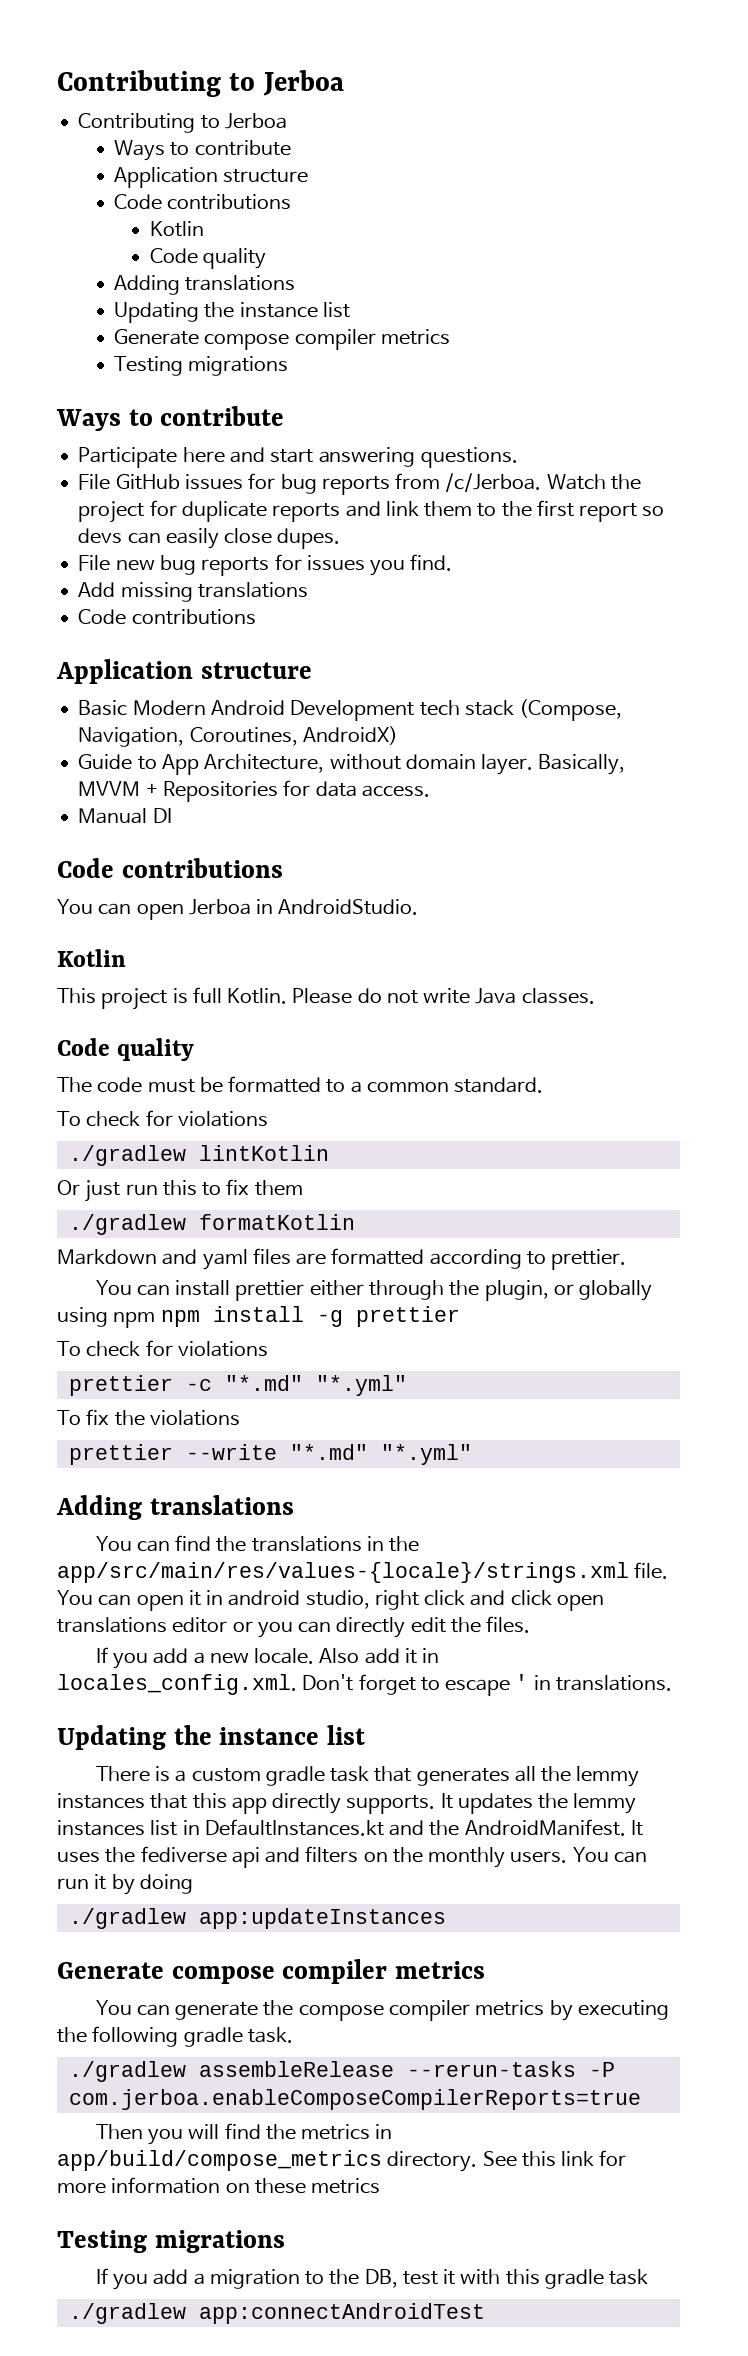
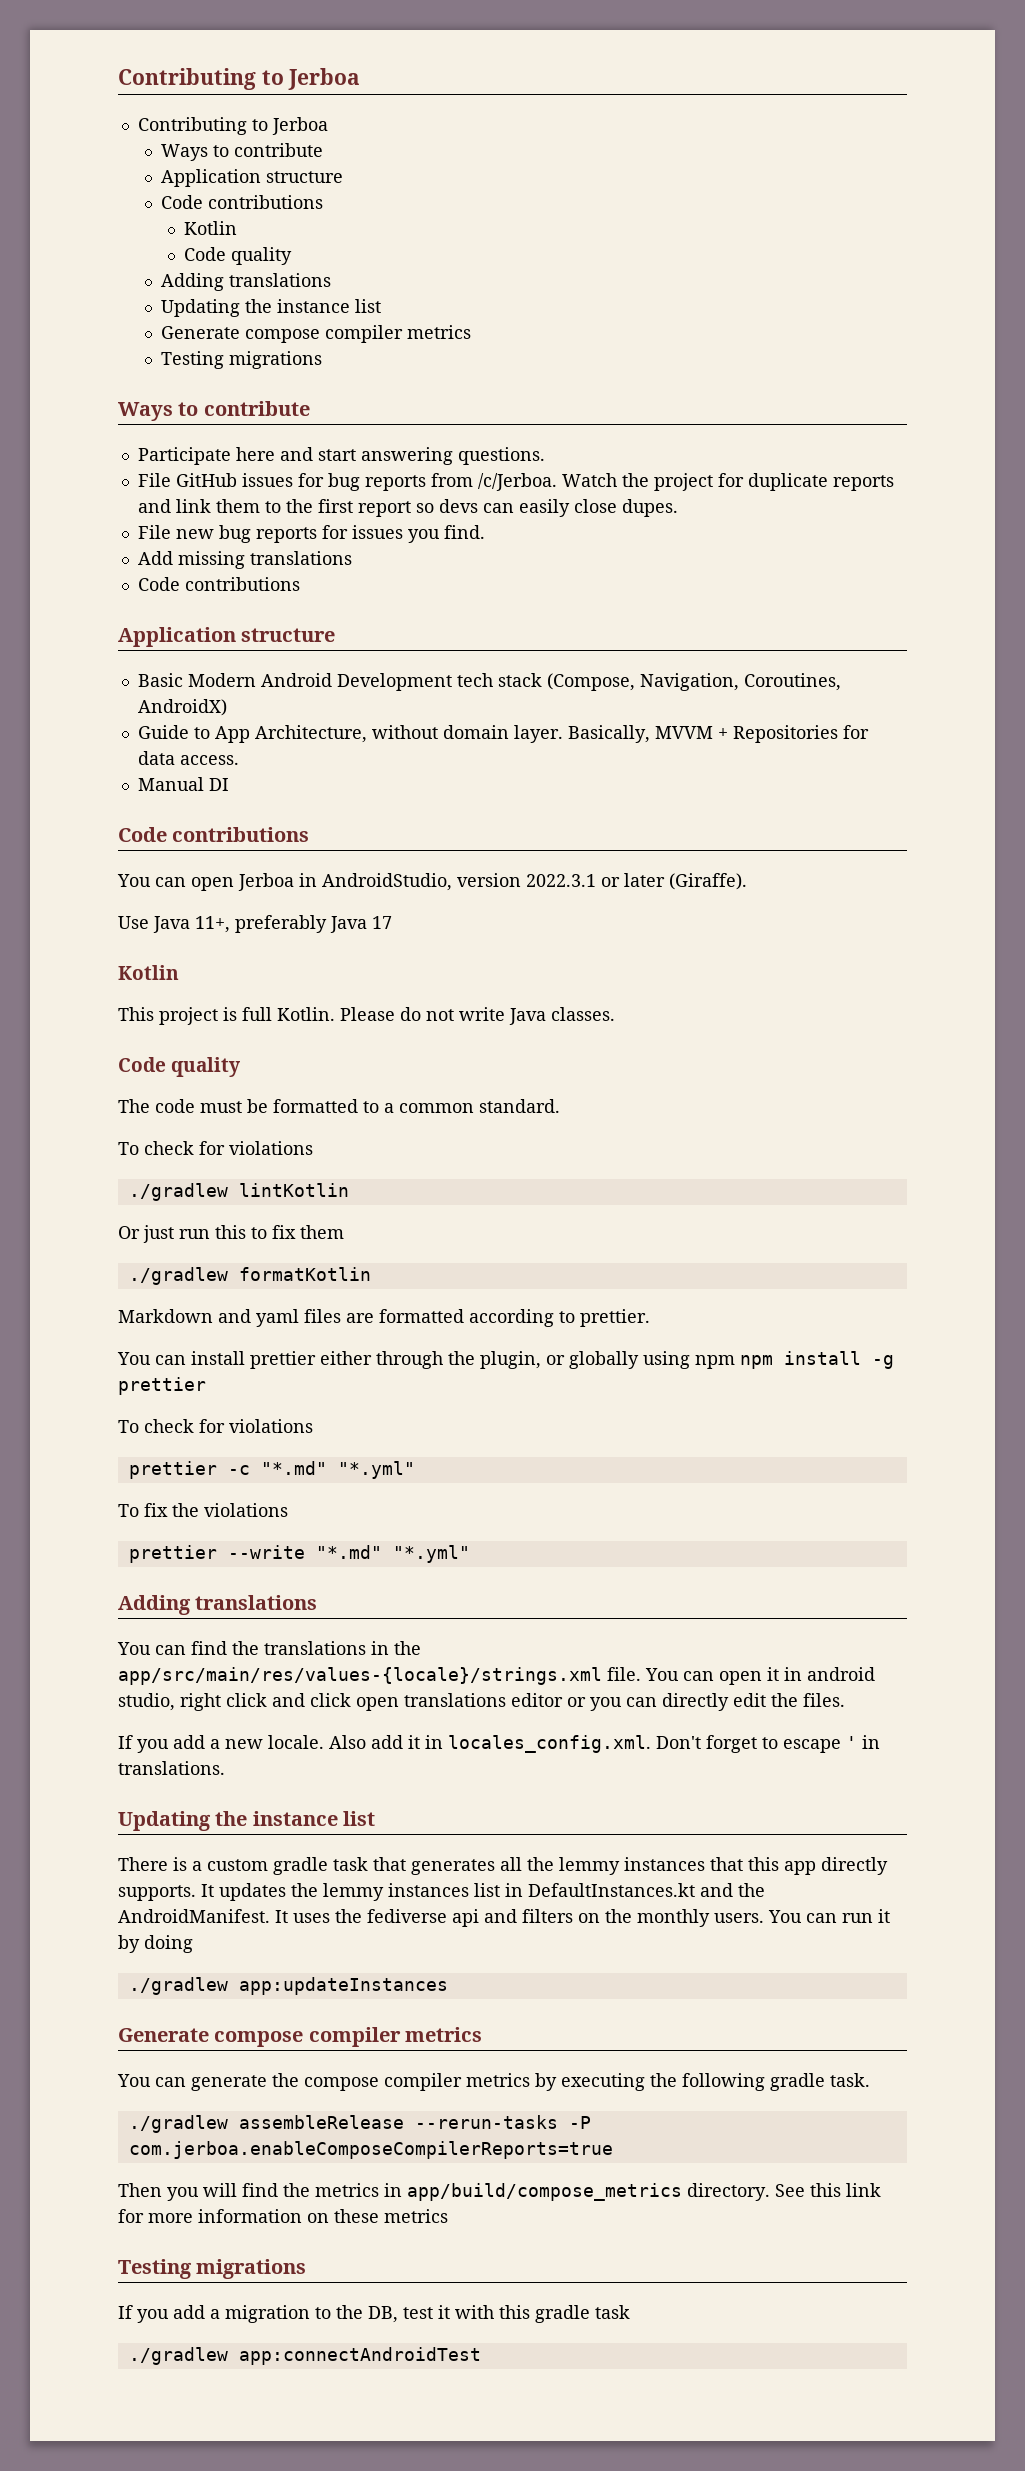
[278,899,419,915] AndroidStudio. -> [322,873,747,891] [118,915,392,933] AndroidStudio, version 2022.3.1 or later (Giraffe). // Use Java 11+, preferably Java 17

